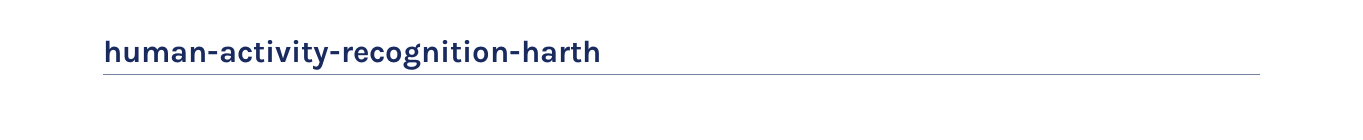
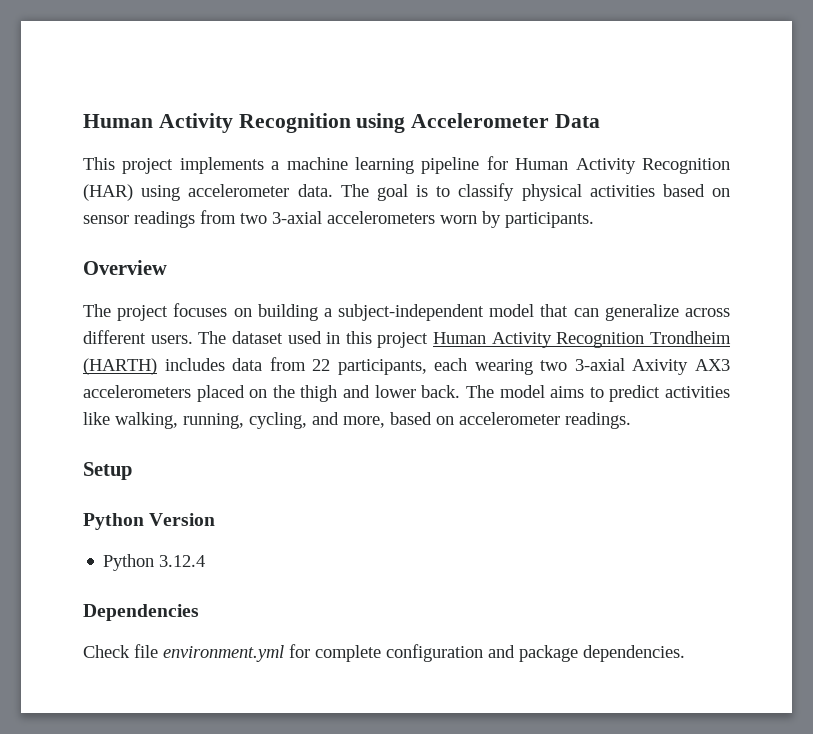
[103,39,601,70] human-activity-recognition-harth -> [83,113,601,133] [83,156,730,174] [83,183,730,201] [83,210,594,228] [83,260,167,275] [83,303,730,321] [83,330,731,348] [83,357,730,375] [83,385,731,402] [83,412,631,429] [83,462,132,480] [83,513,216,530] [103,554,206,571] [83,604,199,621] [83,644,685,662] Human Activity Recognition using Accelerometer Data // This project implements a machine learning pipeline for Human Activity Recognition (HAR) using accelerometer data. The goal is to classify physical activities based on sensor readings from two 3-axial accelerometers worn by participants. // Overview // The project focuses on building a subject-independent model that can generalize across different users. The dataset used in this project Human Activity Recognition Trondheim (HARTH) includes data from 22 participants, each wearing two 3-axial Axivity AX3 accelerometers placed on the thigh and lower back. The model aims to predict activities like walking, running, cycling, and more, based on accelerometer readings. // Setup // Python Version // Python 3.12.4 // Dependencies // Check file environment.yml for complete configuration and package dependencies.

